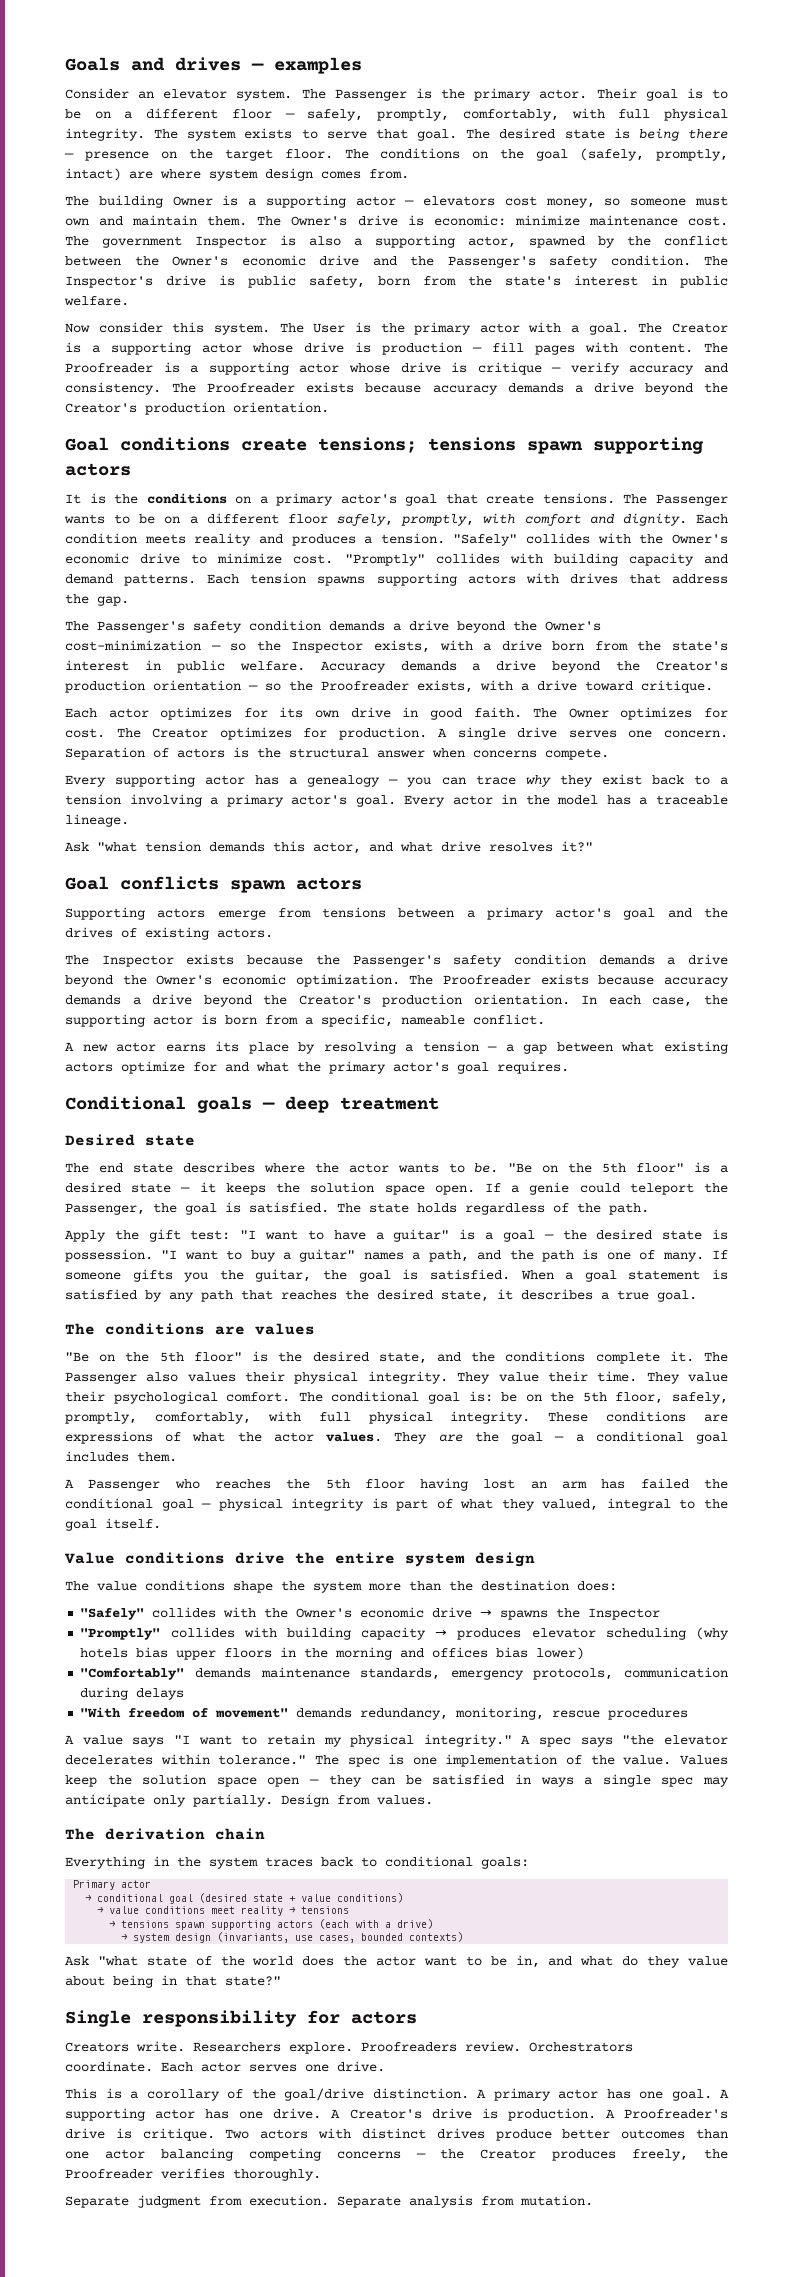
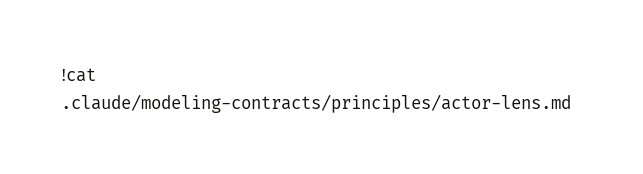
[65,57,362,74] [65,88,728,101] [65,108,729,121] [65,128,728,141] [64,148,728,161] [65,168,409,181] [65,195,728,208] [65,215,728,226] [65,235,728,248] [65,255,728,268] [65,275,728,288] [64,296,129,306] [65,322,728,335] [65,342,728,355] [65,362,728,375] [65,382,729,395] [65,402,329,415] [65,437,704,454] [65,463,131,476] [65,493,729,506] [64,513,728,526] [65,533,728,546] [65,553,729,566] [65,573,729,586] [65,594,129,606] [65,620,601,633] [65,640,729,653] [65,660,728,673] [65,680,713,693] [65,707,729,720] [65,727,728,740] [65,747,609,760] [65,774,729,787] [65,794,729,807] [65,814,129,827] [65,841,593,854] [65,876,362,893] [65,907,728,920] [65,927,273,940] [65,954,728,967] [65,974,729,987] [65,994,728,1007] [65,1014,545,1027] [65,1041,729,1054] [65,1061,569,1074] [65,1096,439,1113] [65,1134,195,1146] [65,1162,728,1173] [65,1182,728,1195] [65,1202,649,1215] [65,1229,729,1242] [65,1249,728,1262] [65,1269,729,1282] [65,1289,697,1302] [65,1323,315,1335] [65,1351,728,1364] [65,1371,729,1384] [65,1391,728,1404] [65,1411,728,1424] [65,1431,728,1444] [65,1451,177,1462] [65,1478,728,1491] [65,1498,729,1511] [65,1518,161,1531] [64,1552,535,1567] [65,1580,617,1593] [80,1607,661,1620] [80,1627,730,1640] [80,1647,585,1660] [80,1667,729,1680] [80,1687,185,1700] [80,1707,689,1720] [65,1734,728,1747] [65,1754,728,1767] [65,1774,730,1787] [65,1794,433,1807] [65,1828,265,1840] [65,1856,529,1869] [73,1880,152,1890] [85,1893,404,1904] [97,1906,350,1916] [109,1919,434,1930] [121,1932,464,1943] [65,1955,728,1968] [65,1975,281,1988] [65,2010,417,2027] [65,2041,633,2054] [65,2061,385,2072] [65,2088,729,2101] [65,2108,728,2121] [65,2128,728,2141] [65,2148,728,2161] [65,2168,321,2181] [65,2195,593,2208] Goals and drives — examples // Consider an elevator system. The Passenger is the primary actor. Their goal is to be on a different floor — safely, promptly, comfortably, with full physical integrity. The system exists to serve that goal. The desired state is being there — presence on the target floor. The conditions on the goal (safely, promptly, intact) are where system design comes from. // The building Owner is a supporting actor — elevators cost money, so someone must own and maintain them. The Owner's drive is economic: minimize maintenance cost. The government Inspector is also a supporting actor, spawned by the conflict between the Owner's economic drive and the Passenger's safety condition. The Inspector's drive is public safety, born from the state's interest in public welfare. // Now consider this system. The User is the primary actor with a goal. The Creator is a supporting actor whose drive is production — fill pages with content. The Proofreader is a supporting actor whose drive is critique — verify accuracy and consistency. The Proofreader exists because accuracy demands a drive beyond the Creator's production orientation. // Goal conditions create tensions; tensions spawn supporting actors // It is the conditions on a primary actor's goal that create tensions. The Passenger wants to be on a different floor safely, promptly, with comfort and dignity. Each condition meets reality and produces a tension. "Safely" collides with the Owner's economic drive to minimize cost. "Promptly" collides with building capacity and demand patterns. Each tension spawns supporting actors with drives that address the gap. // The Passenger's safety condition demands a drive beyond the Owner's cost-minimization — so the Inspector exists, with a drive born from the state's interest in public welfare. Accuracy demands a drive beyond the Creator's production orientation — so the Proofreader exists, with a drive toward critique. // Each actor optimizes for its own drive in good faith. The Owner optimizes for cost. The Creator optimizes for production. A single drive serves one concern. Separation of actors is the structural answer when concerns compete. // Every supporting actor has a genealogy — you can trace why they exist back to a tension involving a primary actor's goal. Every actor in the model has a traceable lineage. // Ask "what tension demands this actor, and what drive resolves it?" // Goal conflicts spawn actors // Supporting actors emerge from tensions between a primary actor's goal and the drives of existing actors. // The Inspector exists because the Passenger's safety condition demands a drive beyond the Owner's economic optimization. The Proofreader exists because accuracy demands a drive beyond the Creator's production orientation. In each case, the supporting actor is born from a specific, nameable conflict. // A new actor earns its place by resolving a tension — a gap between what existing actors optimize for and what the primary actor's goal requires. // Conditional goals — deep treatment // Desired state // The end state describes where the actor wants to be. "Be on the 5th floor" is a desired state — it keeps the solution space open. If a genie could teleport the Passenger, the goal is satisfied. The state holds regardless of the path. // Apply the gift test: "I want to have a guitar" is a goal — the desired state is possession. "I want to buy a guitar" names a path, and the path is one of many. If someone gifts you the guitar, the goal is satisfied. When a goal statement is satisfied by any path that reaches the desired state, it describes a true goal. // The conditions are values // "Be on the 5th floor" is the desired state, and the conditions complete it. The Passenger also values their physical integrity. They value their time. They value their psychological comfort. The conditional goal is: be on the 5th floor, safely, promptly, comfortably, with full physical integrity. These conditions are expressions of what the actor values. They are the goal — a conditional goal includes them. // A Passenger who reaches the 5th floor having lost an arm has failed the conditional goal — physical integrity is part of what they valued, integral to the goal itself. // Value conditions drive the entire system design // The value conditions shape the system more than the destination does: // "Safely" collides with the Owner's economic drive → spawns the Inspector // "Promptly" collides with building capacity → produces elevator scheduling (why hotels bias upper floors in the morning and offices bias lower) // "Comfortably" demands maintenance standards, emergency protocols, communication during delays // "With freedom of movement" demands redundancy, monitoring, rescue procedures // A value says "I want to retain my physical integrity." A spec says "the elevator decelerates within tolerance." The spec is one implementation of the value. Values keep the solution space open — they can be satisfied in ways a single spec may anticipate only partially. Design from values. // The derivation chain // Everything in the system traces back to conditional goals: // Primary actor // → conditional goal (desired state + value conditions) // → value conditions meet reality → tensions // → tensions spawn supporting actors (each with a drive) // → system design (invariants, use cases, bounded contexts) // Ask "what state of the world does the actor want to be in, and what do they value about being in that state?" // Single responsibility for actors // Creators write. Researchers explore. Proofreaders review. Orchestrators coordinate. Each actor serves one drive. // This is a corollary of the goal/drive distinction. A primary actor has one goal. A supporting actor has one drive. A Creator's drive is production. A Proofreader's drive is critique. Two actors with distinct drives produce better outcomes than one actor balancing competing concerns — the Creator produces freely, the Proofreader verifies thoroughly. // Separate judgment from execution. Separate analysis from mutation. -> [61,68,96,82] [61,94,571,113] !cat .claude/modeling-contracts/principles/actor-lens.md

